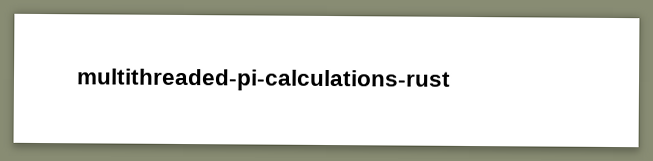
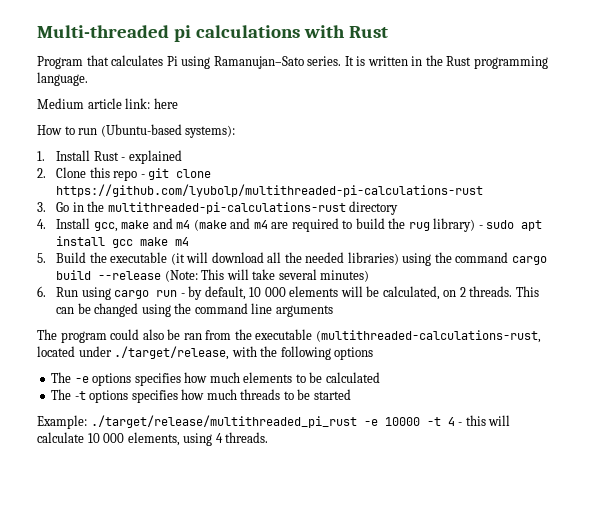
[76,68,451,92] multithreaded-pi-calculations-rust -> [37,25,388,42] [37,55,548,69] [37,72,88,86] [37,98,178,109] [37,124,236,138] [37,150,182,164] [37,167,212,181] [56,184,484,197] [37,201,399,215] [37,218,543,232] [56,236,190,248] [37,252,547,266] [56,269,370,282] [37,286,539,300] [56,303,333,317] [37,329,541,343] [37,346,374,360] [51,372,380,386] [51,389,351,403] [37,415,511,429] [37,432,269,446] Multi-threaded pi calculations with Rust // Program that calculates Pi using Ramanujan–Sato series. It is written in the Rust programming language. // Medium article link: here // How to run (Ubuntu-based systems): // 1. Install Rust - explained // 2. Clone this repo - git clone https://github.com/lyubolp/multithreaded-pi-calculations-rust // 3. Go in the multithreaded-pi-calculations-rust directory // 4. Install gcc, make and m4 (make and m4 are required to build the rug library) - sudo apt install gcc make m4 // 5. Build the executable (it will download all the needed libraries) using the command cargo build --release (Note: This will take several minutes) // 6. Run using cargo run - by default, 10 000 elements will be calculated, on 2 threads. This can be changed using the command line arguments // The program could also be ran from the executable (multithreaded-calculations-rust, located under ./target/release, with the following options // The -e options specifies how much elements to be calculated // The -t options specifies how much threads to be started // Example: ./target/release/multithreaded_pi_rust -e 10000 -t 4 - this will calculate 10 000 elements, using 4 threads.

